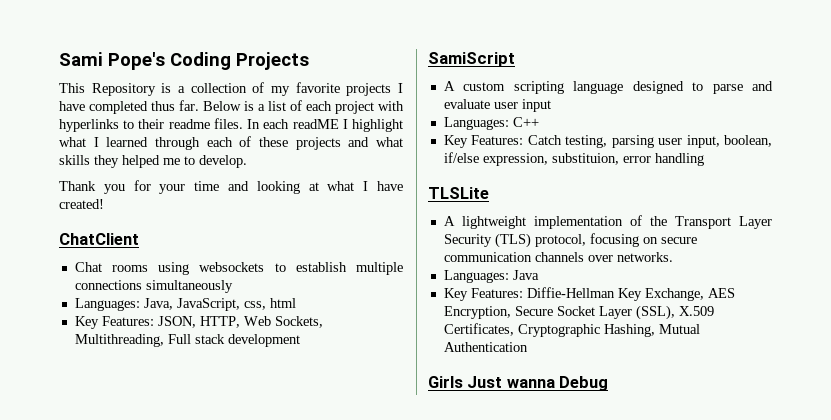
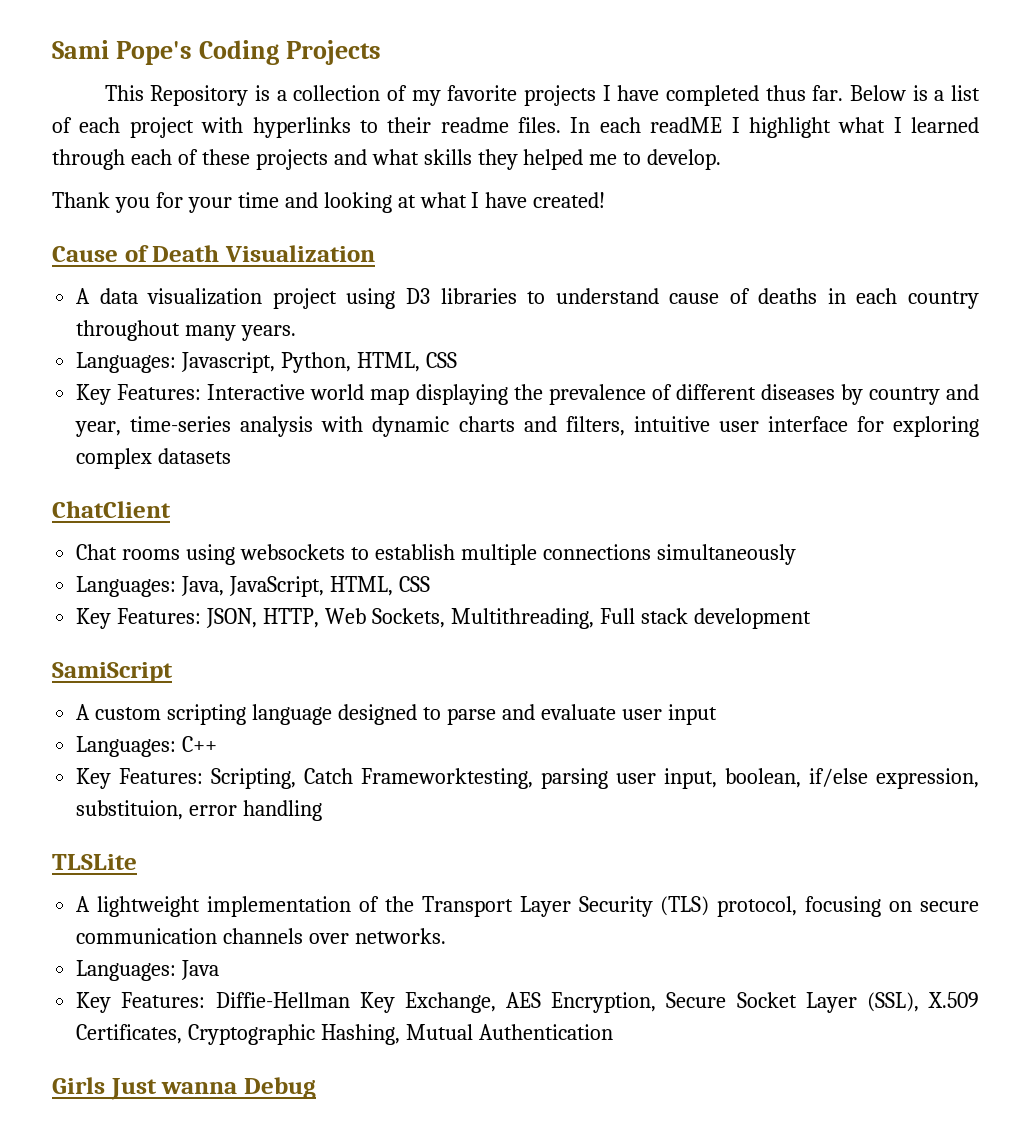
(104, 204) none -> [52,245,375,262] [76,288,979,309] [76,320,297,341] [76,352,457,373] [76,384,980,405] [75,416,980,437] [76,448,232,469] // Cause of Death Visualization // A data visualization project using D3 libraries to understand cause of deaths in each country throughout many years. // Languages: Javascript, Python, HTML, CSS // Key Features: Interactive world map displaying the prevalence of different diseases by country and year, time-series analysis with dynamic charts and filters, intuitive user interface for exploring complex datasets
[243,298,296,310] css, html -> [330,576,430,596] HTML, CSS
[527,135,608,148] Catch testing, -> [211,768,534,789] Scripting, Catch Frameworktesting,

